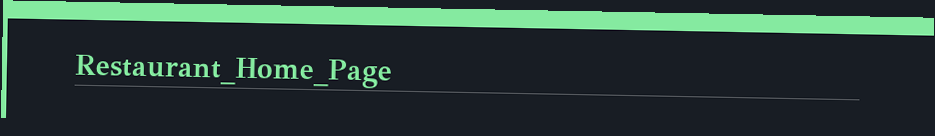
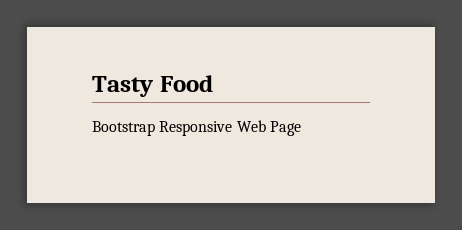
[74,54,393,89] Restaurant_Home_Page -> [92,75,213,97] [92,120,301,136] Tasty Food // Bootstrap Responsive Web Page

